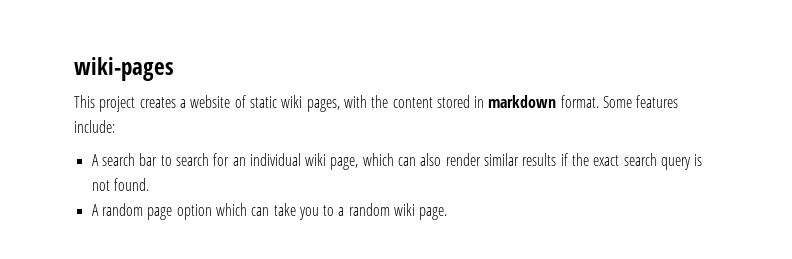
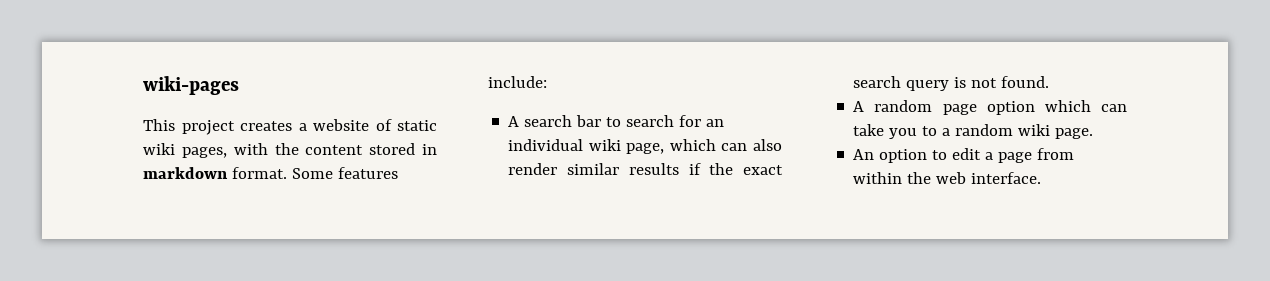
(448, 213) none -> [853,148,1075,163] [853,172,1042,184] // An option to edit a page from within the web interface.

